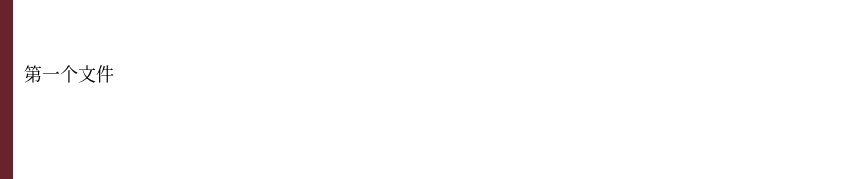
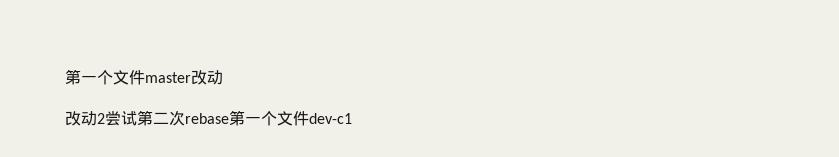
[24,65,114,83] 第一个文件 -> [65,69,223,85] [65,110,352,126] 第一个文件master改动 // 改动2尝试第二次rebase第一个文件dev-c1

